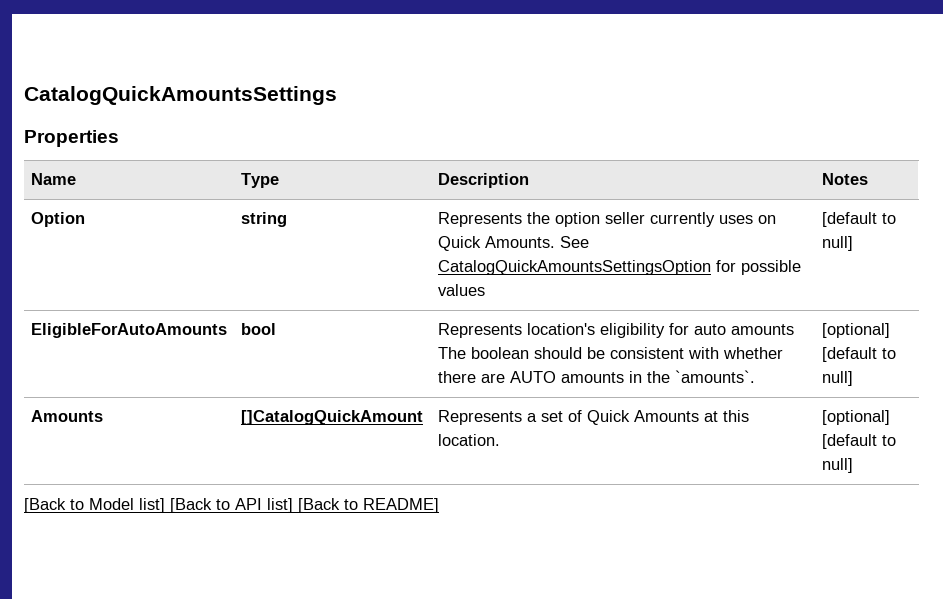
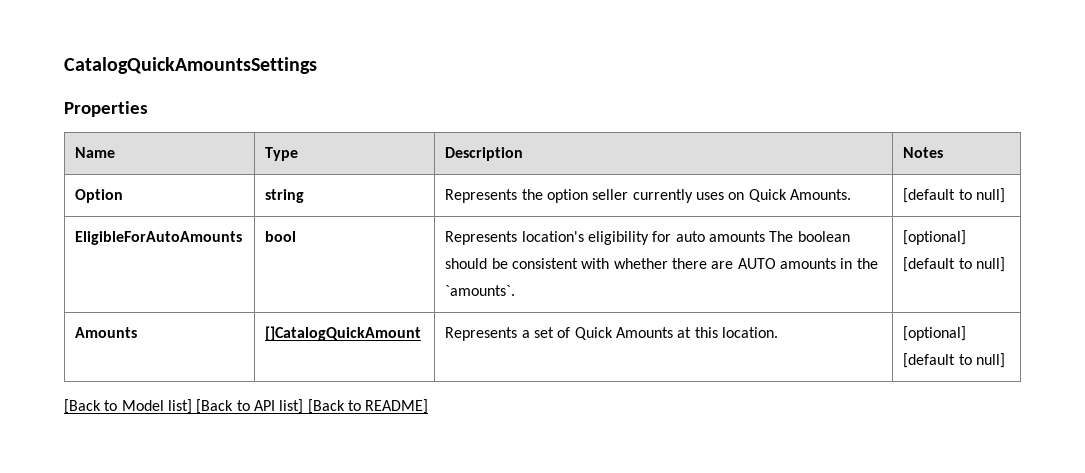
[559,236,589,248] [437,260,801,275] [437,284,485,296] See CatalogQuickAmountsSettingsOption for possible values -> (851, 194) none

